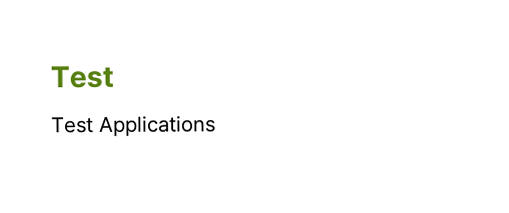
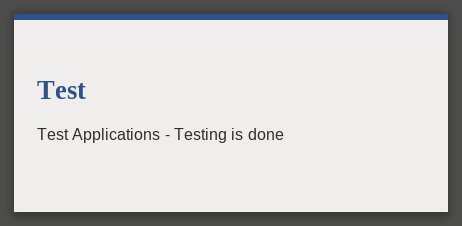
(216, 126) none -> [164,128,284,143] - Testing is done

